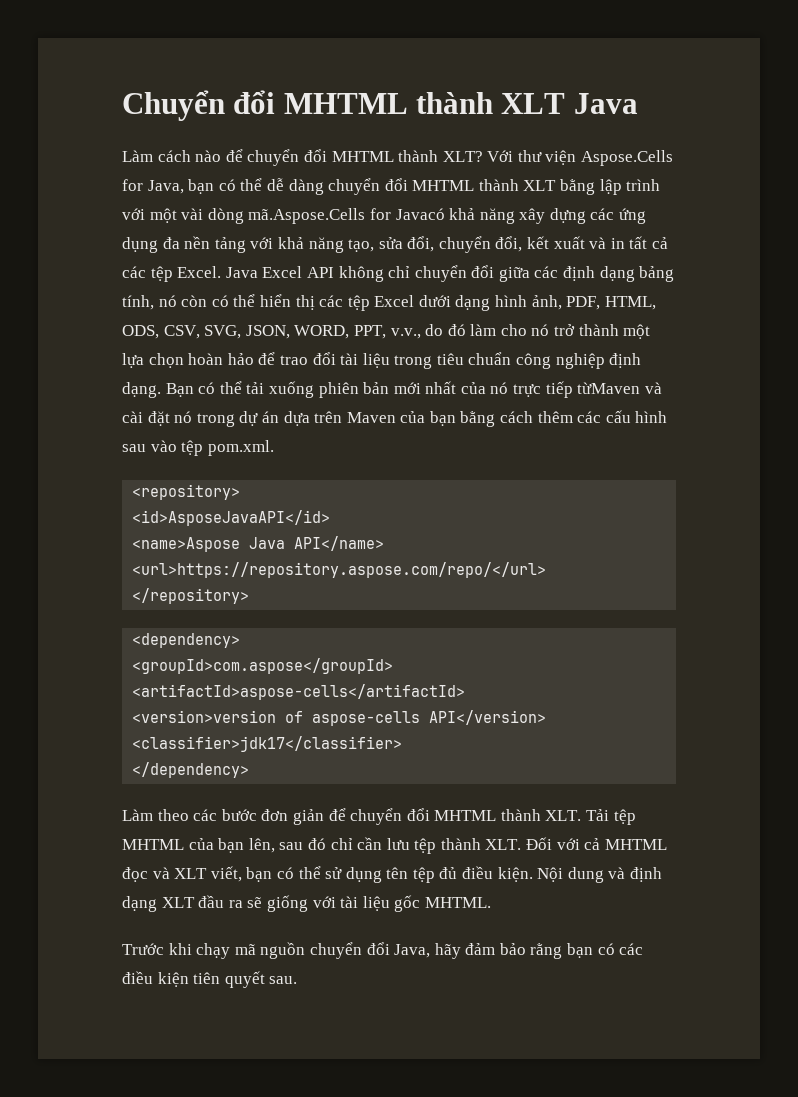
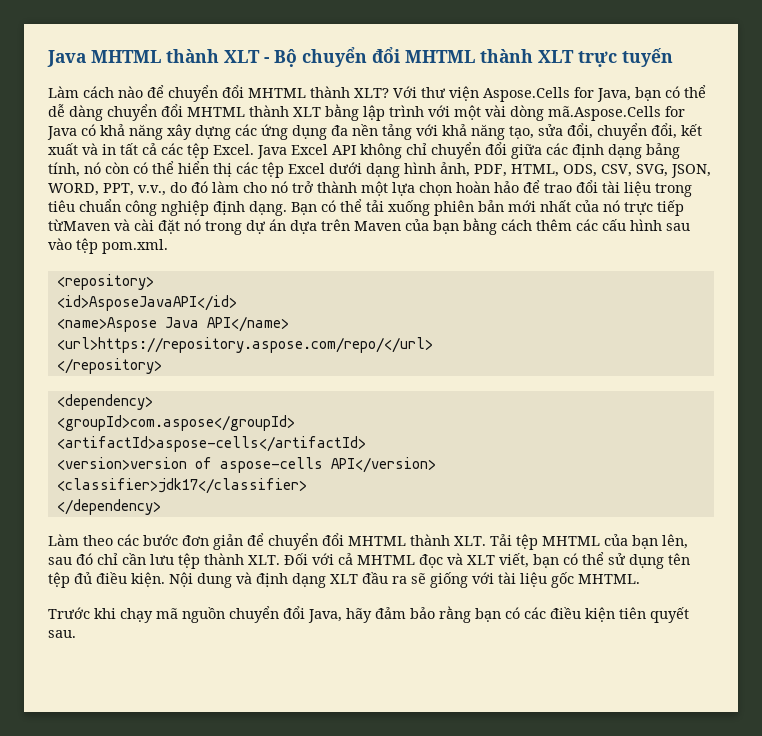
[122,90,638,121] Chuyển đổi MHTML thành XLT Java -> [47,47,673,67] Java MHTML thành XLT - Bộ chuyển đổi MHTML thành XLT trực tuyến
[395,208,445,220] Javacó -> [47,124,96,140] Java có

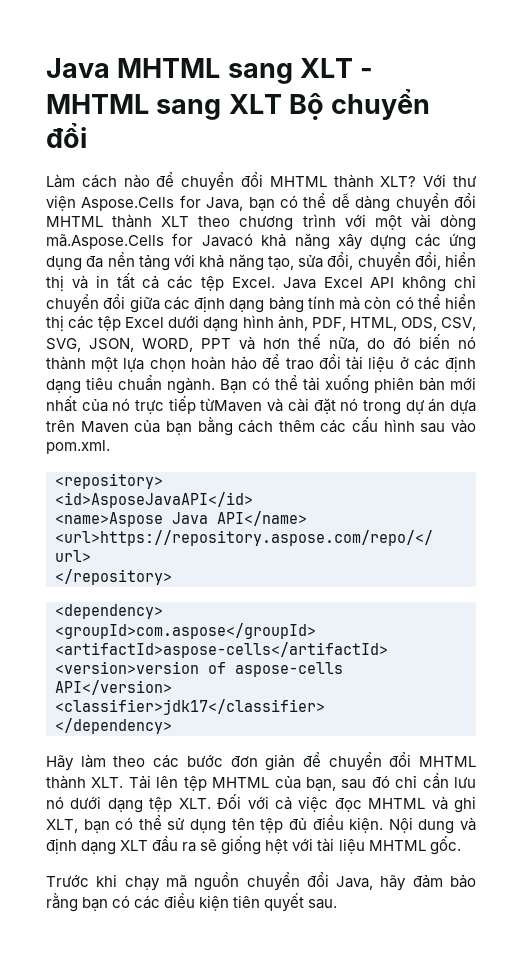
[166,49,219,63] thành -> [227,63,293,84] sang
(269, 60) none -> [46,94,282,120] MHTML sang XLT
[405,48,673,67] MHTML thành XLT trực tuyến -> (87, 135) none
[325,104,385,121] bằng lập -> [198,216,294,231] theo chương
[47,124,96,140] Java có -> [201,233,253,247] Javacó
[681,124,702,136] [48,143,78,155] kết xuất -> [445,252,476,267] [46,275,64,292] hiển thị
[48,162,101,177] tính, nó -> [307,296,360,310] tính mà
[103,181,313,196] PPT, v.v., do đó làm cho nó trở -> [201,334,476,352] PPT và hơn thế nữa, do đó biến nó
[655,183,692,197] [48,199,287,216] trong tiêu chuẩn công nghiệp định dạng. -> [399,356,476,373] [46,375,215,394] ở các định dạng tiêu chuẩn ngành.
[76,238,98,254] tệp -> (476, 426) none
[48,534,79,546] Làm -> [46,754,106,771] Hãy làm
(512, 540) none -> [156,775,179,788] lên
[632,534,688,549] bạn lên, -> [305,777,336,792] bạn,
[178,553,529,569] tệp thành XLT. Đối với cả MHTML đọc và XLT viết, -> [46,794,477,813] [46,819,78,833] nó dưới dạng tệp XLT. Đối với cả việc đọc MHTML và ghi XLT,
(468, 580) none -> [265,838,289,854] hệt
[551,572,640,588] gốc MHTML. -> [368,836,461,855] MHTML gốc.

